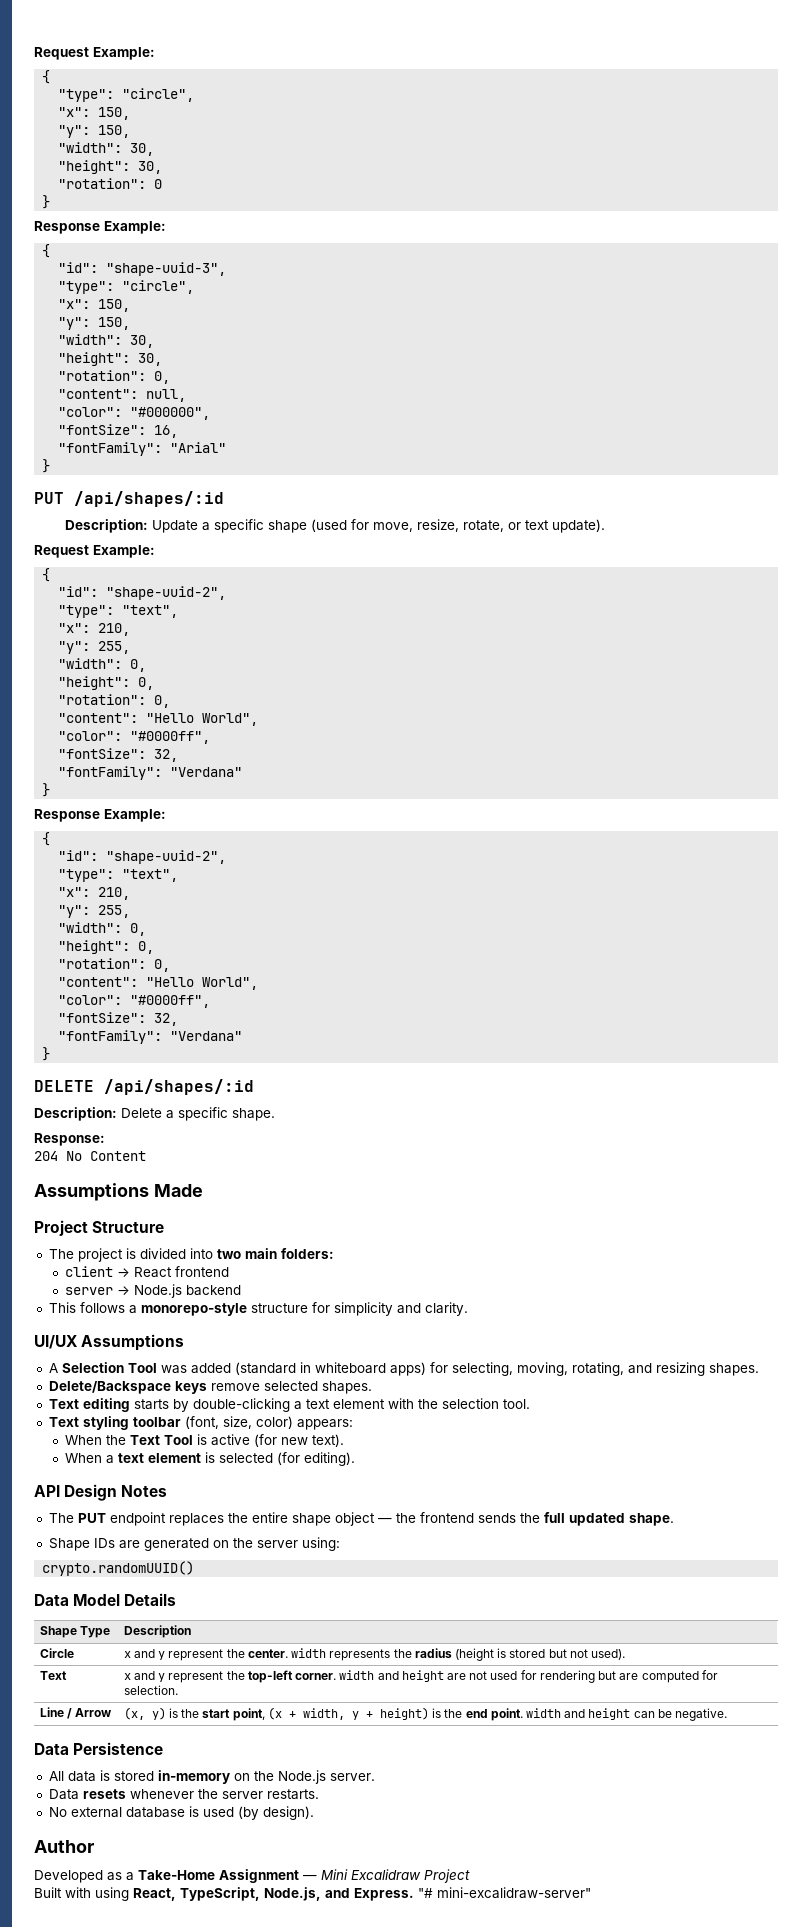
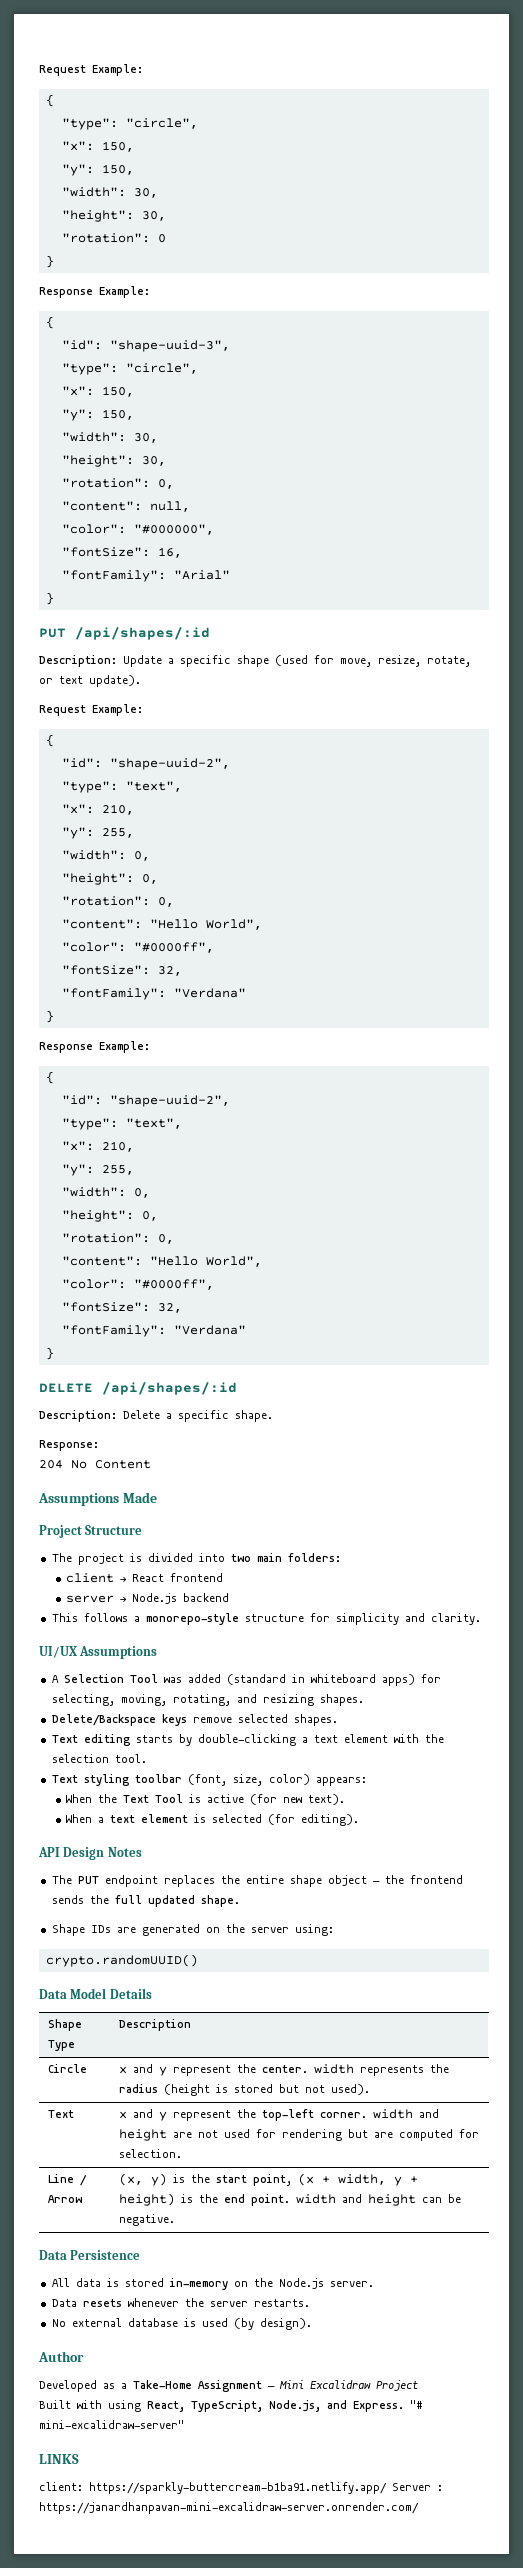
(591, 1893) none -> [39,2454,79,2464] [39,2482,443,2494] [39,2502,419,2514] // LINKS // client: https://sparkly-buttercream-b1ba91.netlify.app/ Server : https://janardhanpavan-mini-excalidraw-server.onrender.com/

